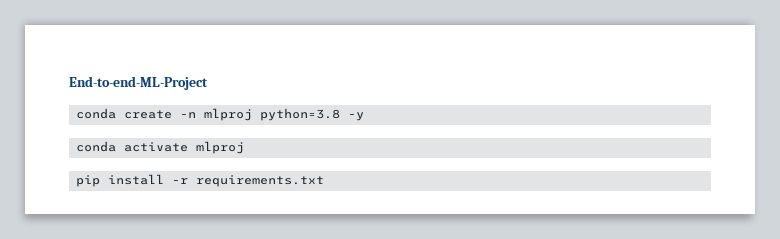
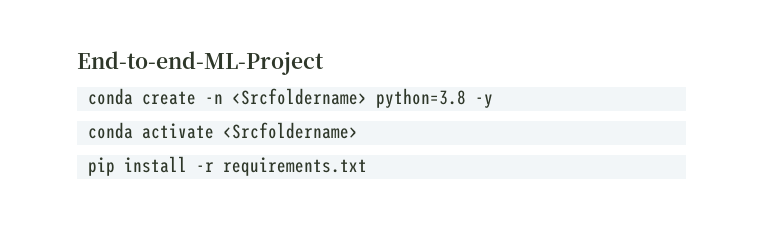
[204,108,253,121] mlproj -> [231,88,367,105] <Srcfoldername>
[196,141,245,154] mlproj -> [222,122,358,139] <Srcfoldername>

